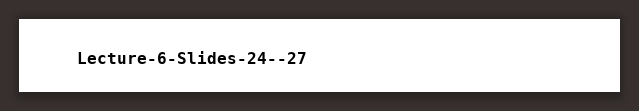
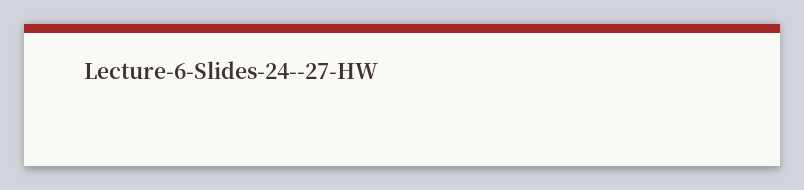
[77,51,307,64] Lecture-6-Slides-24--27 -> [84,61,378,79] Lecture-6-Slides-24--27-HW

